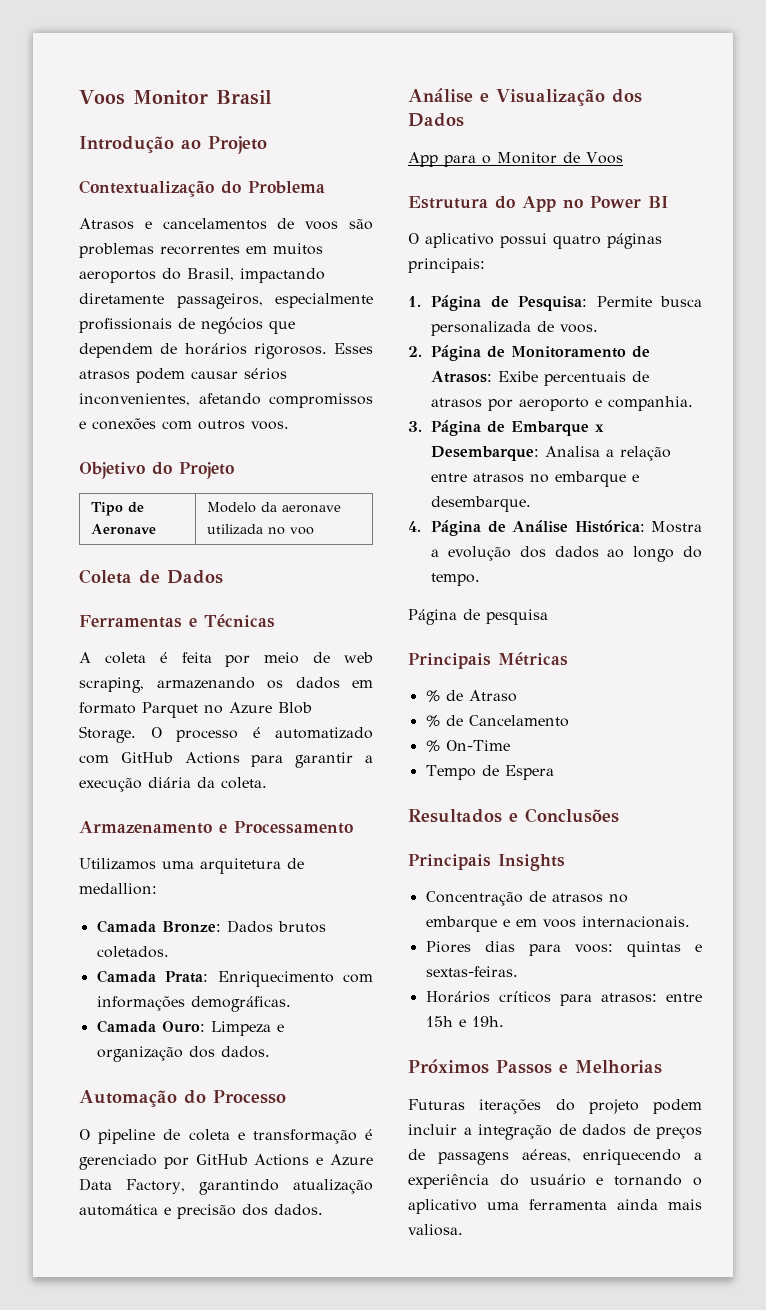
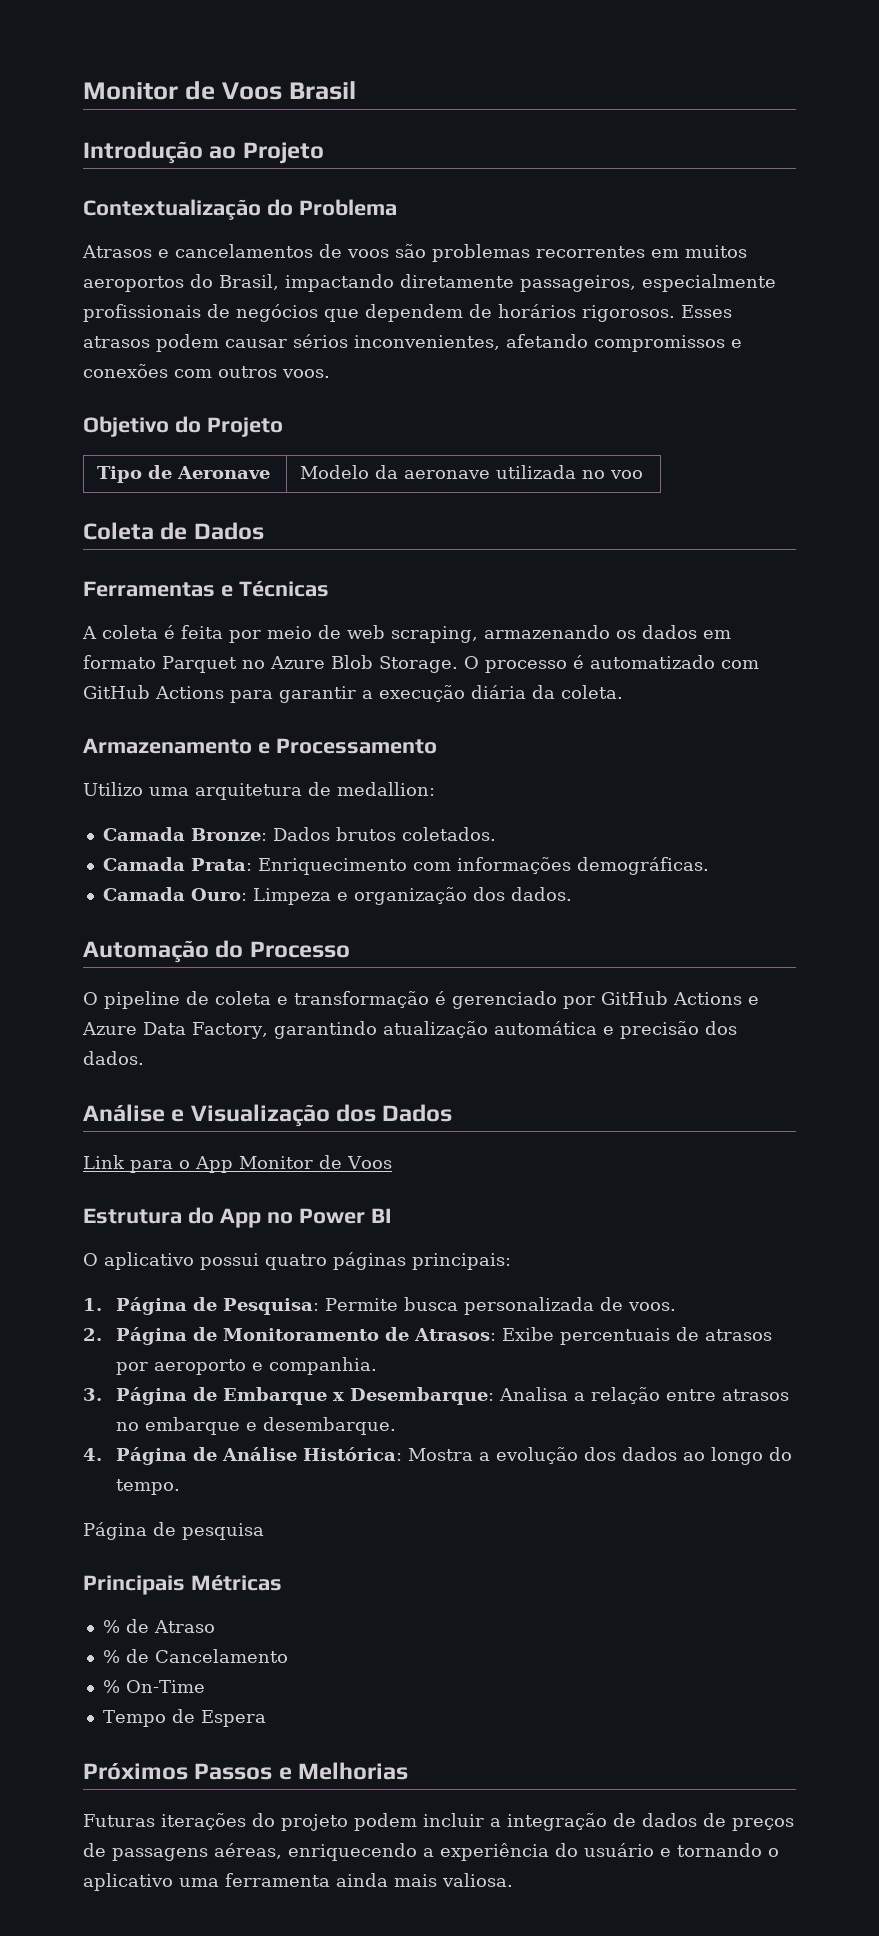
[79,90,208,105] Voos Monitor -> [83,81,282,100] Monitor de Voos
[79,858,156,870] Utilizamos -> [83,782,143,796] Utilizo
[408,152,438,167] App -> [83,1155,125,1169] Link
(491, 159) none -> [195,1156,233,1173] App
[408,808,619,823] [408,854,565,871] [425,891,628,906] [425,916,690,932] [425,941,702,957] [425,966,518,977] [425,991,702,1006] [425,1016,504,1027] // Resultados e Conclusões // Principais Insights // Concentração de atrasos no embarque e em voos internacionais. // Piores dias para voos: quintas e sextas-feiras. // Horários críticos para atrasos: entre 15h e 19h. -> (266, 1718) none

